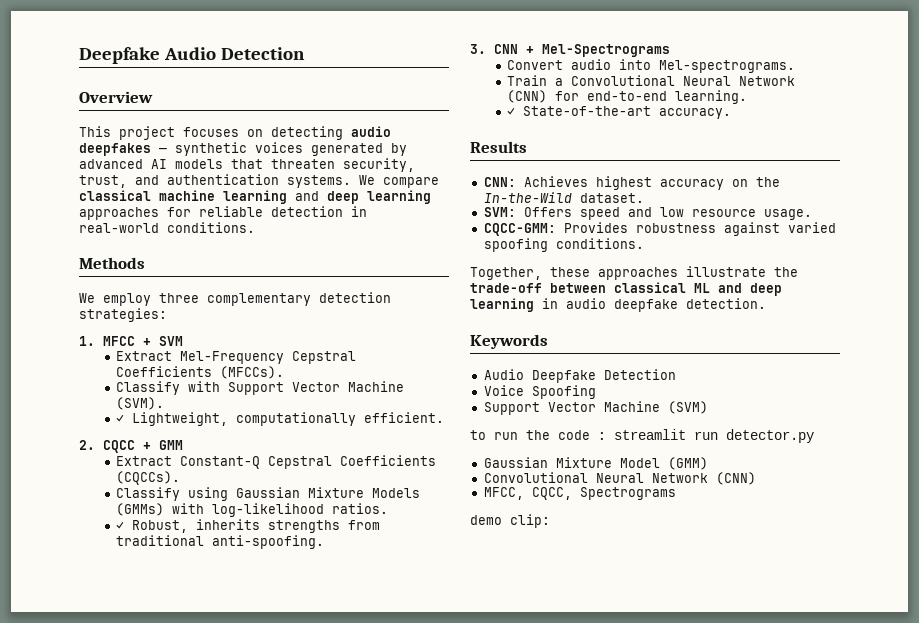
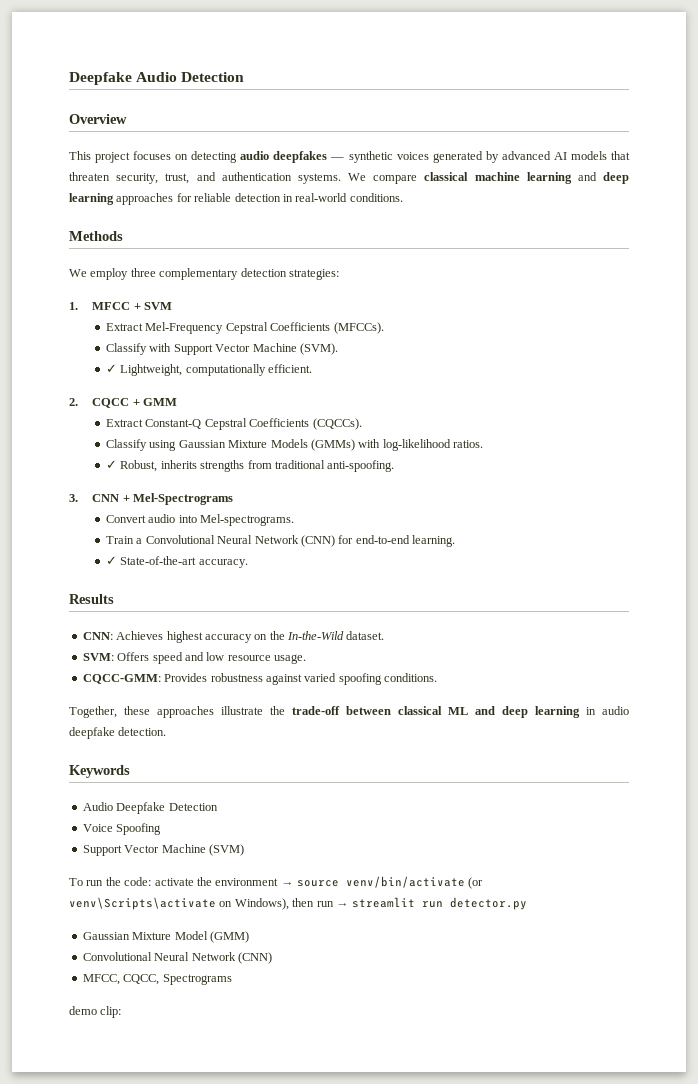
[470,430,486,440] to -> [69,878,83,886] To
[558,430,606,440] code : -> [124,876,484,889] [69,897,349,910] code: activate the environment → source venv/bin/activate (or venv\Scripts\activate on Windows), then run →

